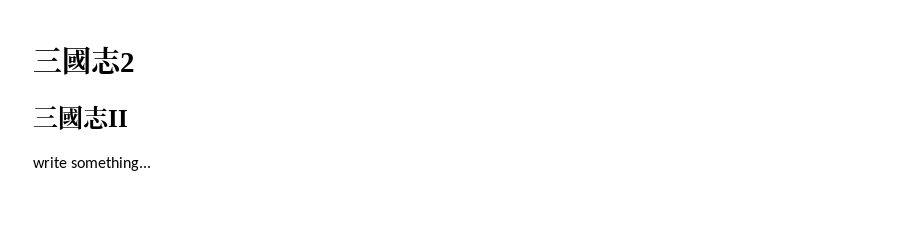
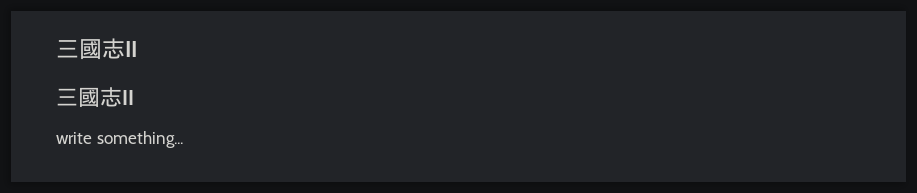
[33,46,135,75] 三國志2 -> [56,38,137,60] 三國志II

